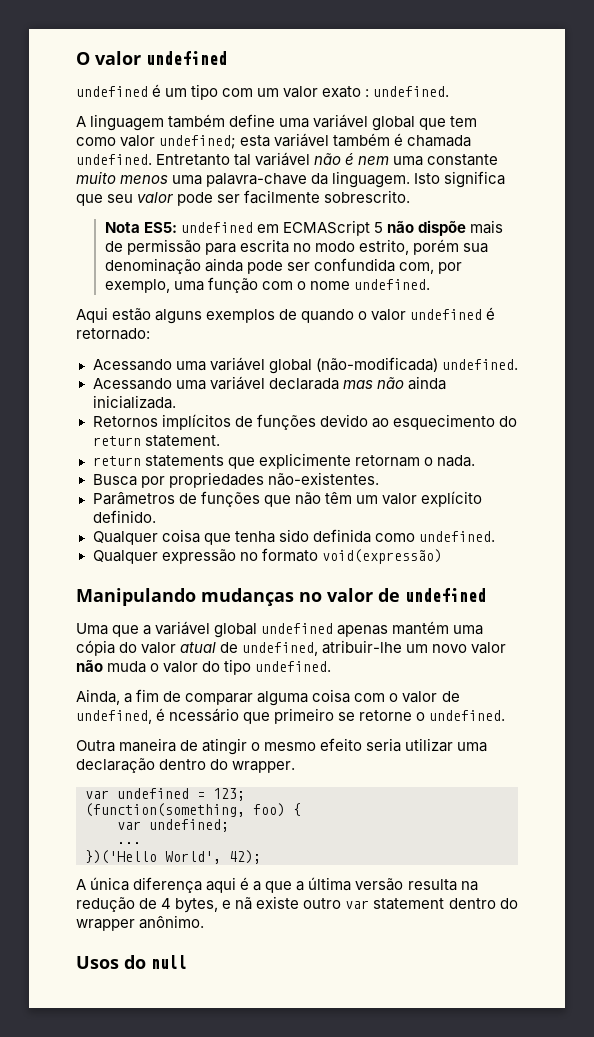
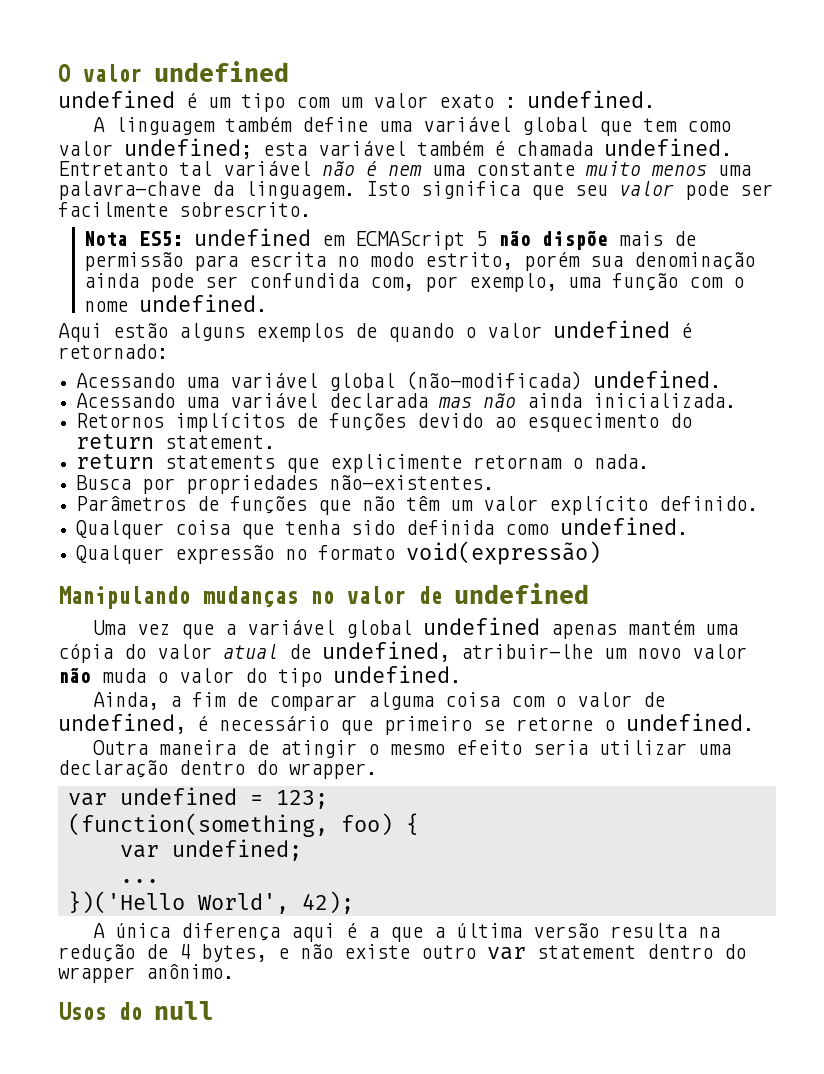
(108, 629) none -> [136,624,170,635] vez
[169,708,240,722] ncessário -> [219,716,329,731] necessário
[235,897,253,910] nã -> [300,944,333,959] não

